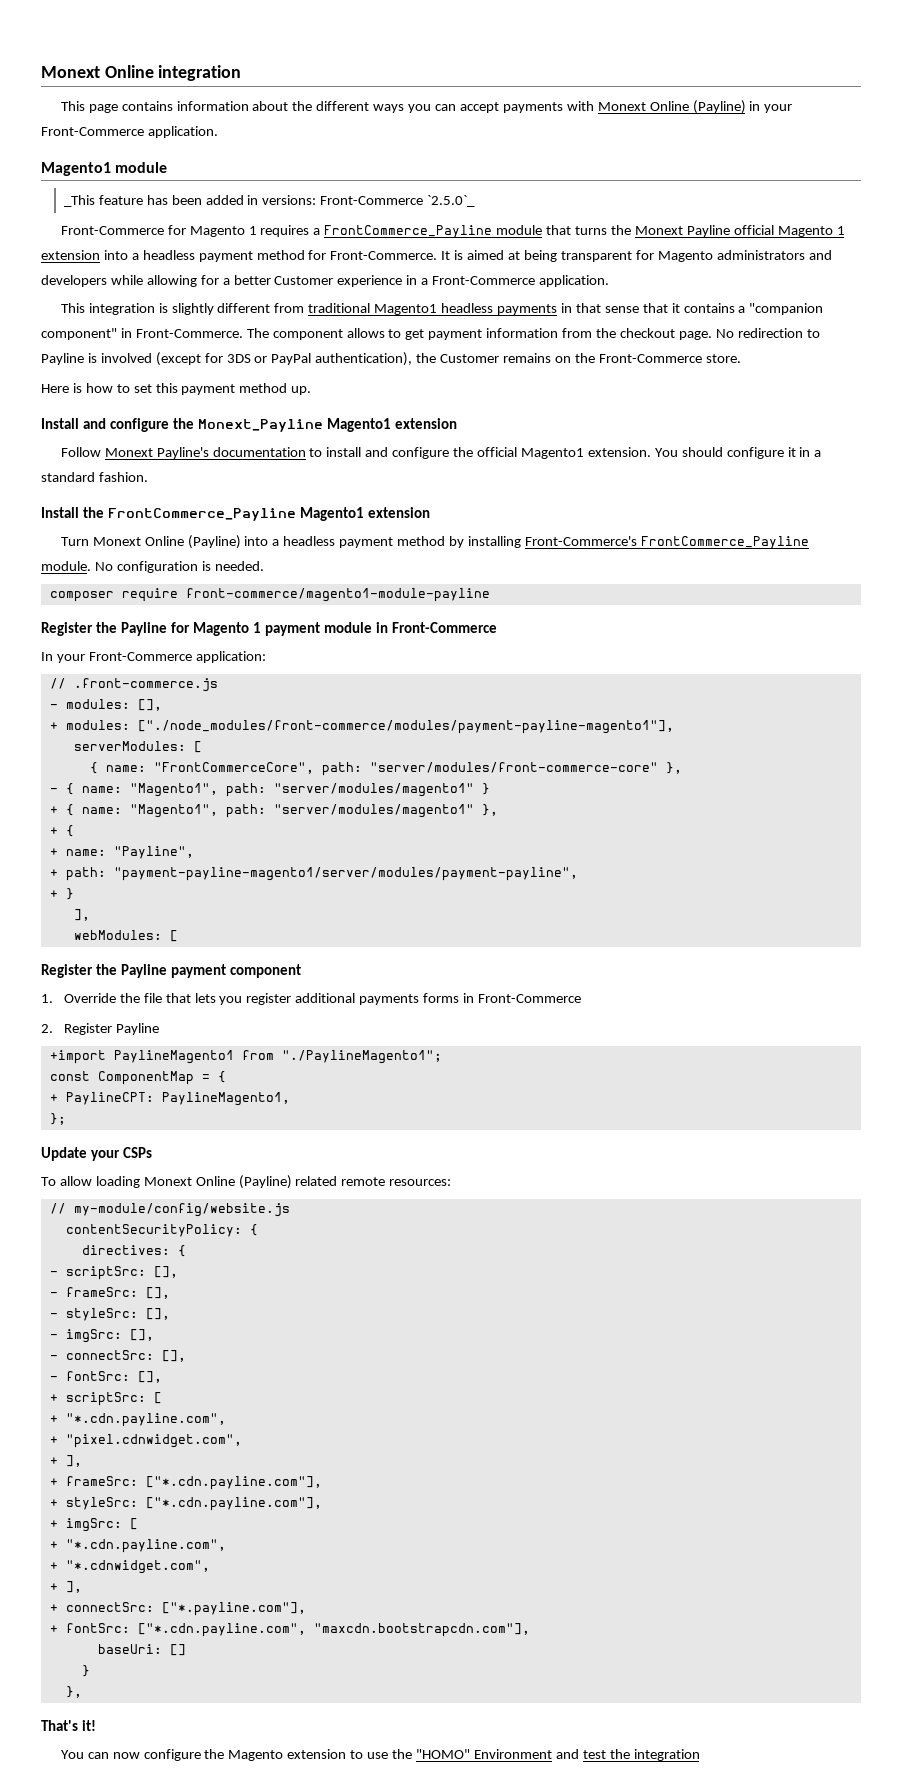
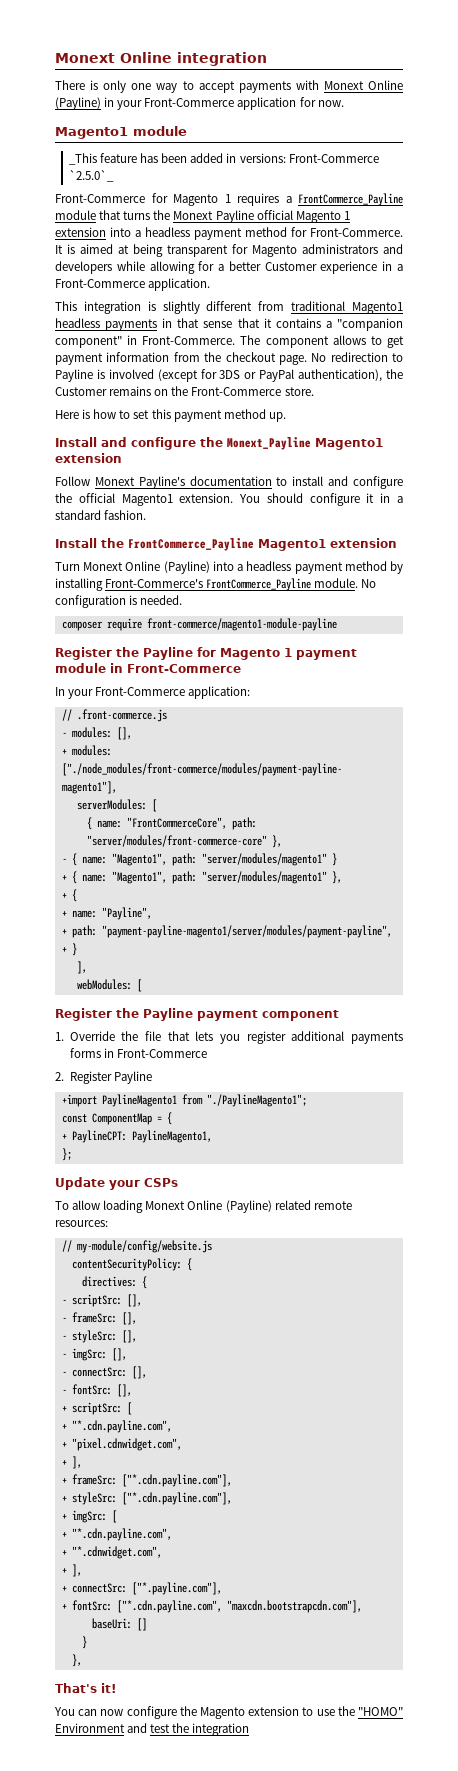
[60,101,457,113] This page contains information about the different ways you can -> [55,80,194,93] There is only one way to
[147,126,218,138] application. -> [237,97,344,110] application for now.

